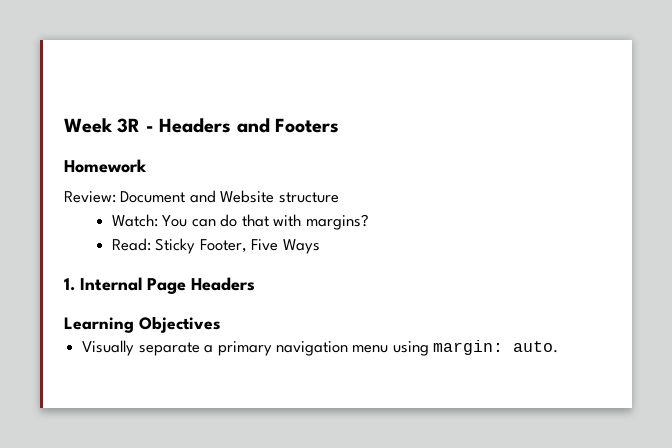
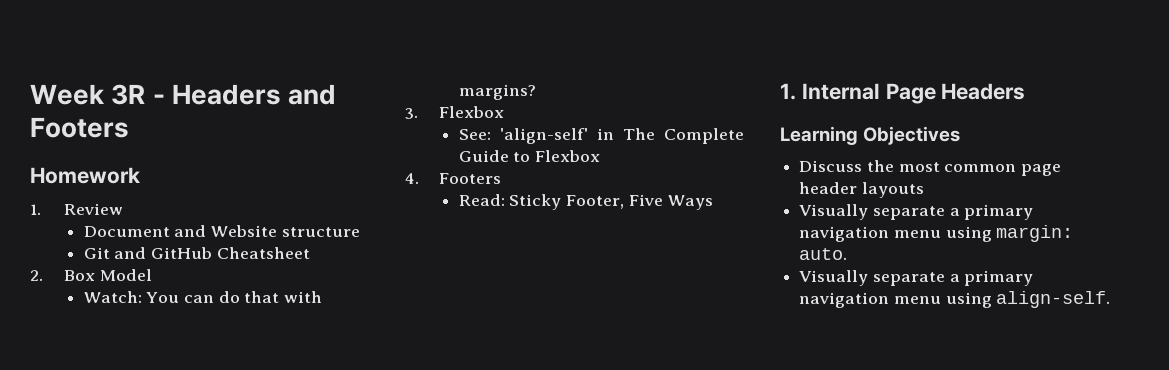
[64,191,116,203] Review: -> [30,203,124,215] 1. Review //
(339, 197) none -> [83,247,310,259] [30,269,153,281] // Git and GitHub Cheatsheet // 2. Box Model
(369, 222) none -> [405,106,505,119] [458,128,744,144] [458,150,601,162] [405,173,502,184] // 3. Flexbox // See: 'align-self' in The Complete Guide to Flexbox // 4. Footers
(221, 324) none -> [799,160,1062,176] [799,182,924,198] // Discuss the most common page header layouts
(559, 347) none -> [799,270,1034,286] [799,291,1111,308] // Visually separate a primary navigation menu using align-self.

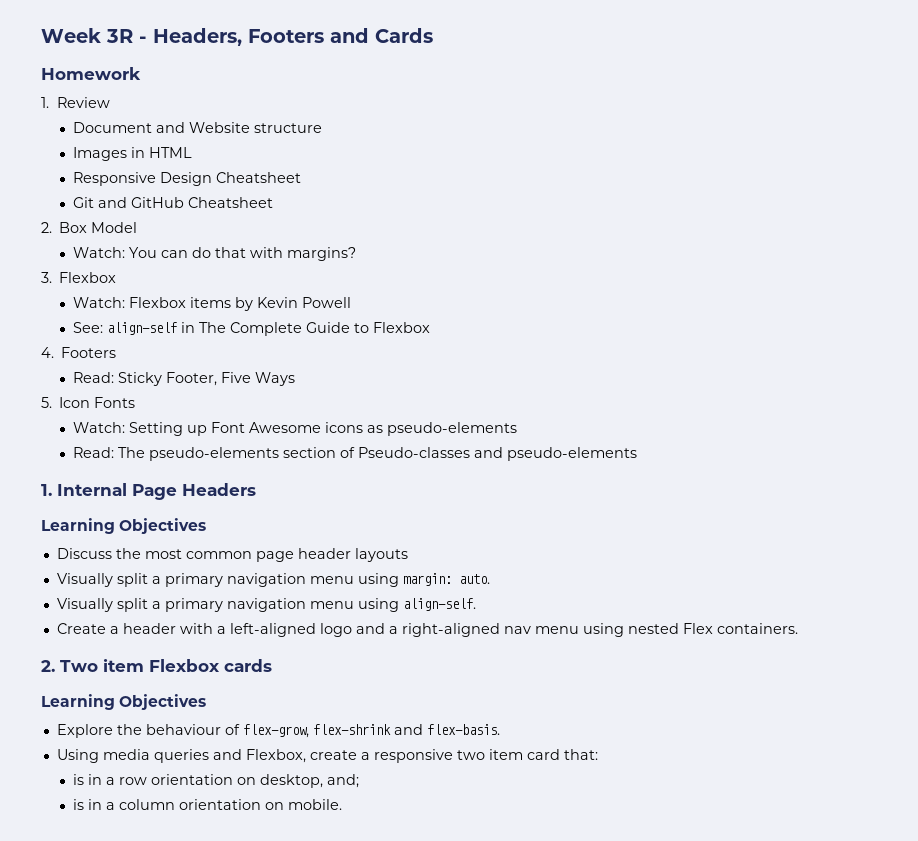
[171,84,337,105] [30,117,129,138] Headers and Footers -> [153,28,433,46] Headers, Footers and Cards
(360, 232) none -> [73,147,193,161] [73,172,302,186] // Images in HTML // Responsive Design Cheatsheet
(505, 112) none -> [73,297,352,311] // Watch: Flexbox items by Kevin Powell
[499,128,588,144] 'align-self' -> [107,322,178,335] align-self
(713, 202) none -> [41,397,136,408] [73,422,518,436] [73,447,638,461] // 5. Icon Fonts // Watch: Setting up Font Awesome icons as pseudo-elements // Read: The pseudo-elements section of Pseudo-classes and pseudo-elements
[872,206,945,220] separate -> [116,573,148,587] split
[872,272,945,286] separate -> [116,598,148,612] split
(1111, 299) none -> [56,623,798,637] [41,659,272,672] [41,694,207,710] [56,724,500,738] [56,749,598,763] [73,774,360,788] [73,799,343,810] // Create a header with a left-aligned logo and a right-aligned nav menu using nested Flex containers. // 2. Two item Flexbox cards // Learning Objectives // Explore the behaviour of flex-grow, flex-shrink and flex-basis. // Using media queries and Flexbox, create a responsive two item card that: // is in a row orientation on desktop, and; // is in a column orientation on mobile.

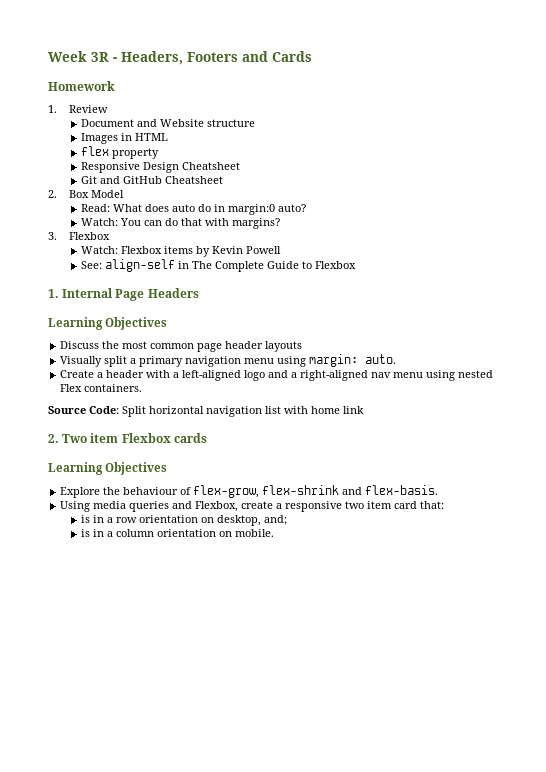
(193, 152) none -> [81,146,160,159] // flex property
(138, 227) none -> [81,204,307,215] // Read: What does auto do in margin:0 auto?
[41,347,117,358] [73,372,296,386] [41,397,136,408] [73,422,518,436] [73,447,638,461] // 4. Footers // Read: Sticky Footer, Five Ways // 5. Icon Fonts // Watch: Setting up Font Awesome icons as pseudo-elements // Read: The pseudo-elements section of Pseudo-classes and pseudo-elements -> (357, 265) none
[56,598,476,612] // Visually split a primary navigation menu using align-self. -> (397, 359) none
(798, 628) none -> [48,406,364,417] // Source Code: Split horizontal navigation list with home link

